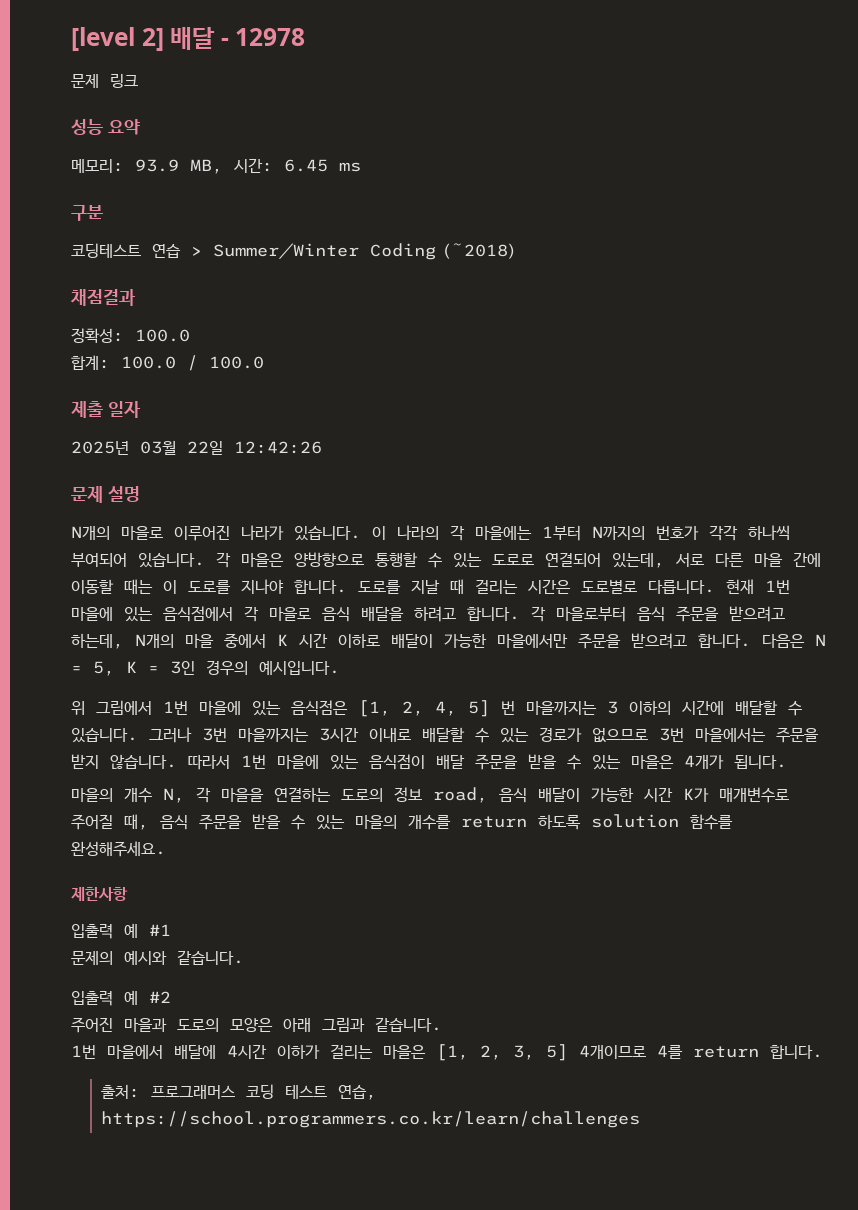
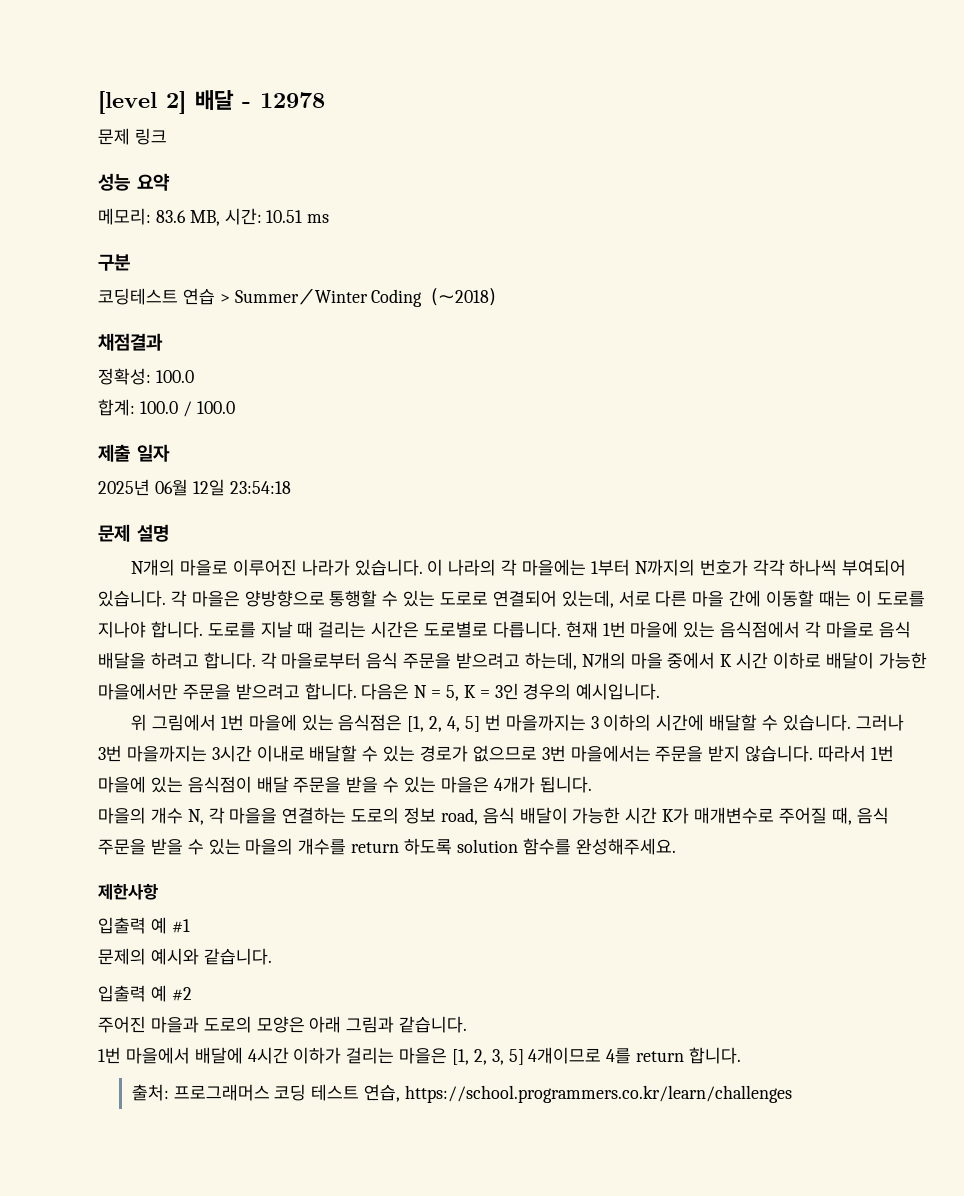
[135,159,179,172] 93.9 -> [155,210,186,223] 83.6
[284,159,328,172] 6.45 -> [266,210,303,223] 10.51
[140,440,322,455] 03월 22일 12:42:26 -> [154,479,291,496] 06월 12일 23:54:18

